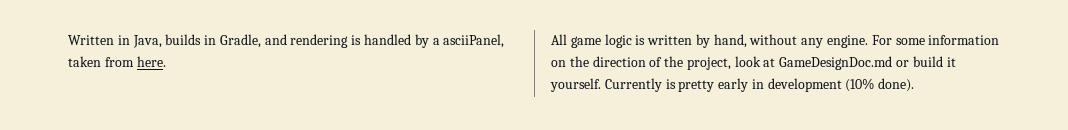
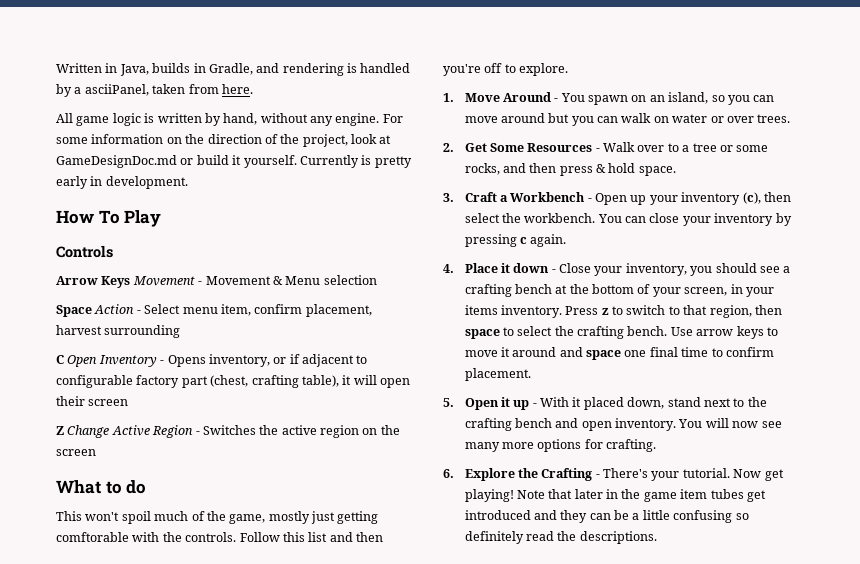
[767,78,915,92] development (10% done). -> [105,176,188,189] [56,210,162,227] [56,245,113,258] [56,275,377,288] [56,304,372,317] [56,325,181,338] [56,354,368,367] [56,375,410,388] [56,396,129,406] [56,425,400,438] [56,449,96,456] [56,480,147,494] [56,511,379,524] [56,532,383,542] [443,63,569,76] [443,92,775,105] [464,113,791,126] [443,142,769,152] [464,163,676,176] [443,192,791,205] [464,213,792,226] [464,234,567,247] [443,263,791,276] [464,284,774,297] [464,305,782,318] [464,326,778,339] [464,347,774,360] [464,368,531,381] [443,397,767,410] [464,418,782,431] [464,439,657,452] [443,468,784,481] [464,489,766,502] [464,510,749,523] [464,531,657,544] development. // How To Play // Controls // Arrow Keys Movement - Movement & Menu selection // Space Action - Select menu item, confirm placement, harvest surrounding // C Open Inventory - Opens inventory, or if adjacent to configurable factory part (chest, crafting table), it will open their screen // Z Change Active Region - Switches the active region on the screen // What to do // This won't spoil much of the game, mostly just getting comftorable with the controls. Follow this list and then you're off to explore. // 1. Move Around - You spawn on an island, so you can move around but you can walk on water or over trees. // 2. Get Some Resources - Walk over to a tree or some rocks, and then press & hold space. // 3. Craft a Workbench - Open up your inventory (c), then select the workbench. You can close your inventory by pressing c again. // 4. Place it down - Close your inventory, you should see a crafting bench at the bottom of your screen, in your items inventory. Press z to switch to that region, then space to select the crafting bench. Use arrow keys to move it around and space one final time to confirm placement. // 5. Open it up - With it placed down, stand next to the crafting bench and open inventory. You will now see many more options for crafting. // 6. Explore the Crafting - There's your tutorial. Now get playing! Note that later in the game item tubes get introduced and they can be a little confusing so definitely read the descriptions.

